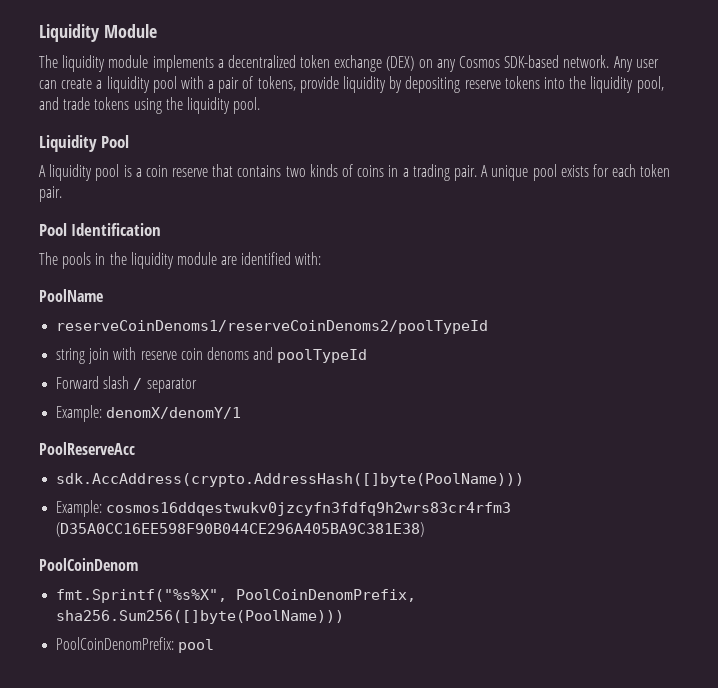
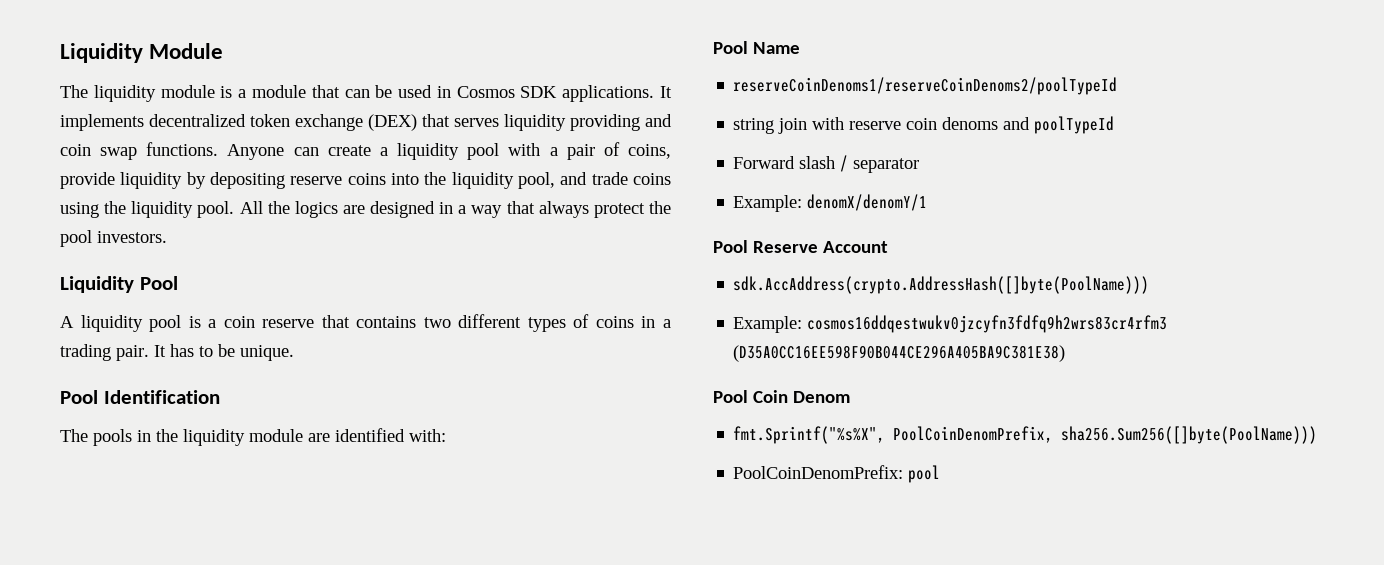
[152,55,659,72] implements a decentralized token exchange (DEX) on any Cosmos SDK-based network. Any user -> [220,85,672,102] [60,114,672,131] [60,142,285,160] is a module that can be used in Cosmos SDK applications. It implements decentralized token exchange (DEX) that serves liquidity providing and coin swap functions. Anyone
[257,76,296,91] tokens, -> [628,144,671,159] coins,
[504,76,540,89] tokens -> [347,173,386,185] coins
[94,97,130,110] tokens -> [633,173,671,185] coins
(261, 105) none -> [239,201,671,218] [60,230,167,247] All the logics are designed in a way that always protect the pool investors.
[309,164,338,177] kinds -> [458,314,566,332] different types
[481,164,671,181] [39,186,62,202] A unique pool exists for each token pair. -> [154,344,294,361] It has to be unique.
[39,289,103,302] PoolName -> [713,41,800,54] Pool Name
[39,442,135,455] PoolReserveAcc -> [713,240,888,253] Pool Reserve Account
[39,558,138,571] PoolCoinDenom -> [713,390,850,403] Pool Coin Denom

